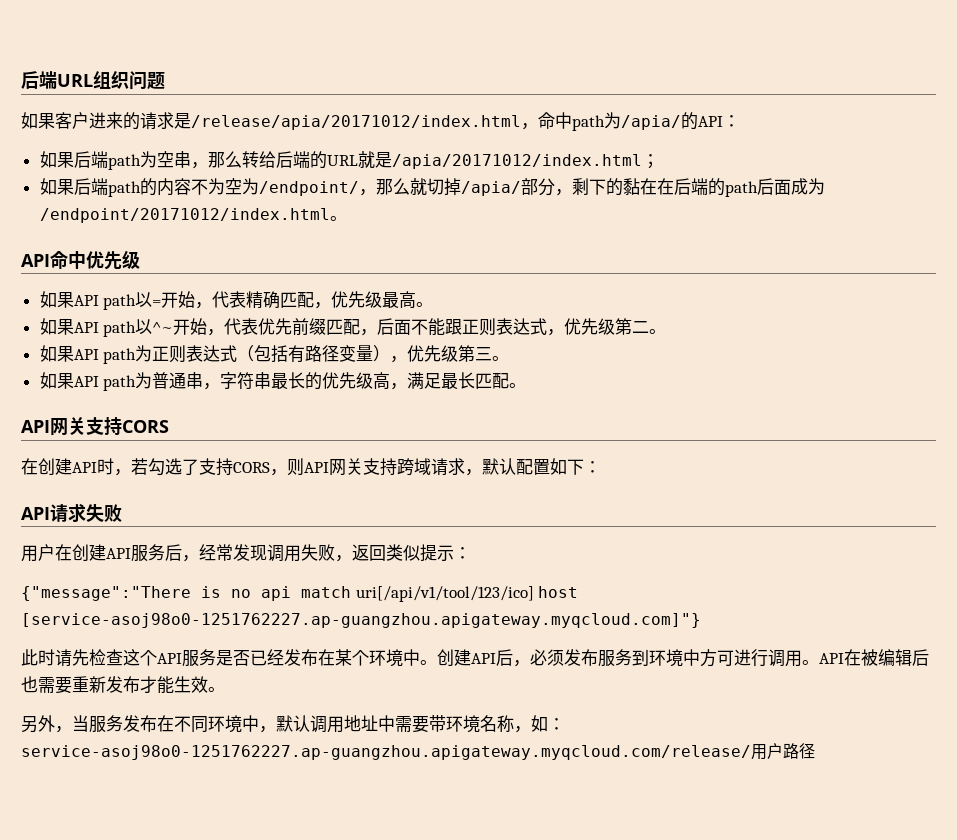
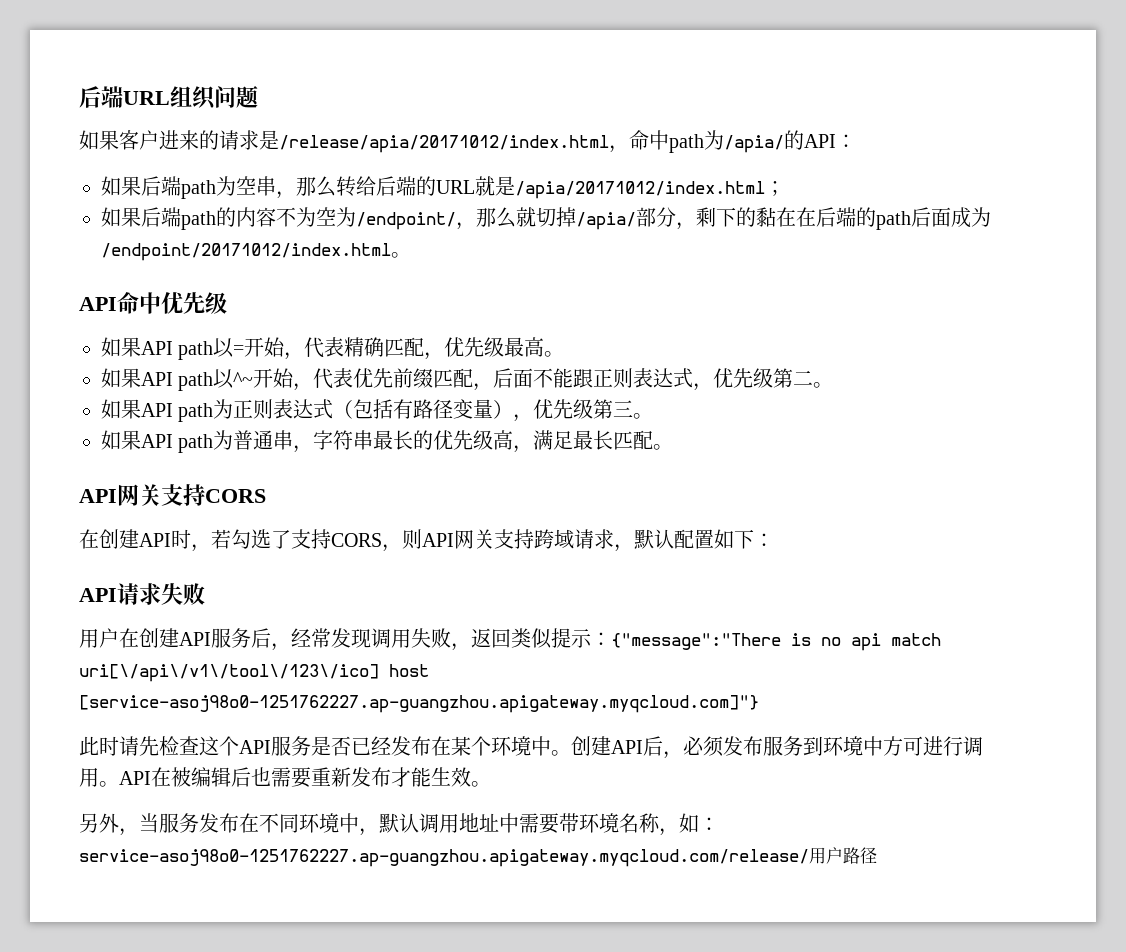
(471, 553) // -> (611, 639) none
[355,586,534,602] uri[/api/v1/tool/123/ico] -> [79,664,379,682] uri[\/api\/v1\/tool\/123\/ico]

